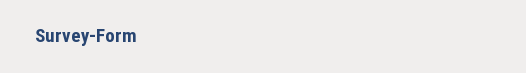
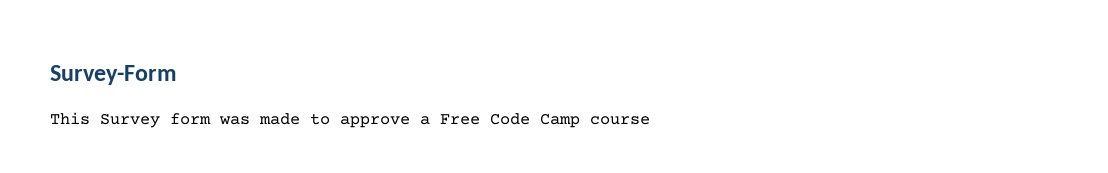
(137, 37) none -> [50,112,650,128] // This Survey form was made to approve a Free Code Camp course

